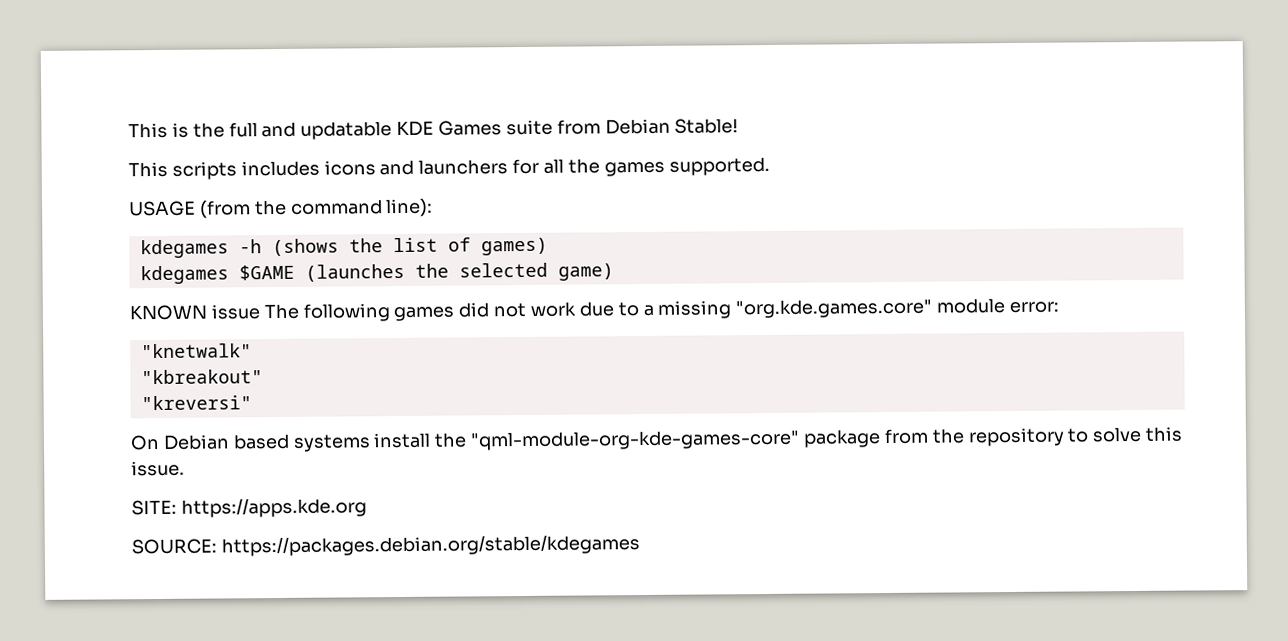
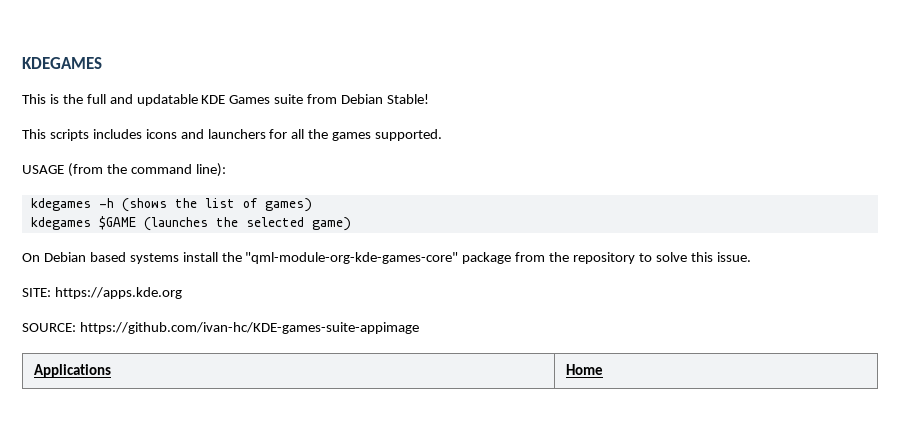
(128, 130) none -> [22,57,102,69] KDEGAMES //
[129,298,1060,322] [140,343,252,359] [140,369,263,385] [140,395,252,411] // KNOWN issue The following games did not work due to a missing "org.kde.games.core" module error: // "knetwalk" // "kbreakout" // "kreversi" -> (351, 224) none
[220,534,640,557] https://packages.debian.org/stable/kdegames -> [79,322,419,334] [33,364,111,378] [565,364,603,375] https://github.com/ivan-hc/KDE-games-suite-appimage // Applications | Home

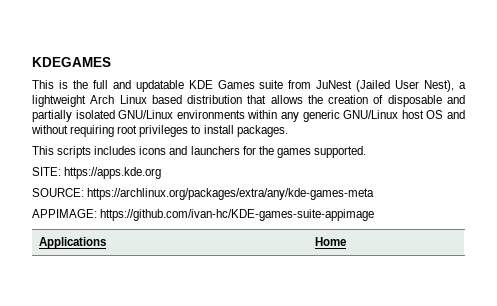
[341,94,430,104] Debian Stable! -> [316,80,467,92] [32,95,465,107] [32,110,466,122] [31,125,288,137] JuNest (Jailed User Nest), a lightweight Arch Linux based distribution that allows the creation of disposable and partially isolated GNU/Linux environments within any generic GNU/Linux host OS and without requiring root privileges to install packages.
[291,129,305,139] all -> (256, 150) none
[22,163,226,177] [30,198,312,212] [30,216,351,231] [22,252,751,264] // USAGE (from the command line): // kdegames -h (shows the list of games) // kdegames $GAME (launches the selected game) // On Debian based systems install the "qml-module-org-kde-games-core" package from the repository to solve this issue. -> (366, 152) none
(76, 327) none -> [87,188,375,200] [32,209,97,218] https://archlinux.org/packages/extra/any/kde-games-meta // APPIMAGE:

